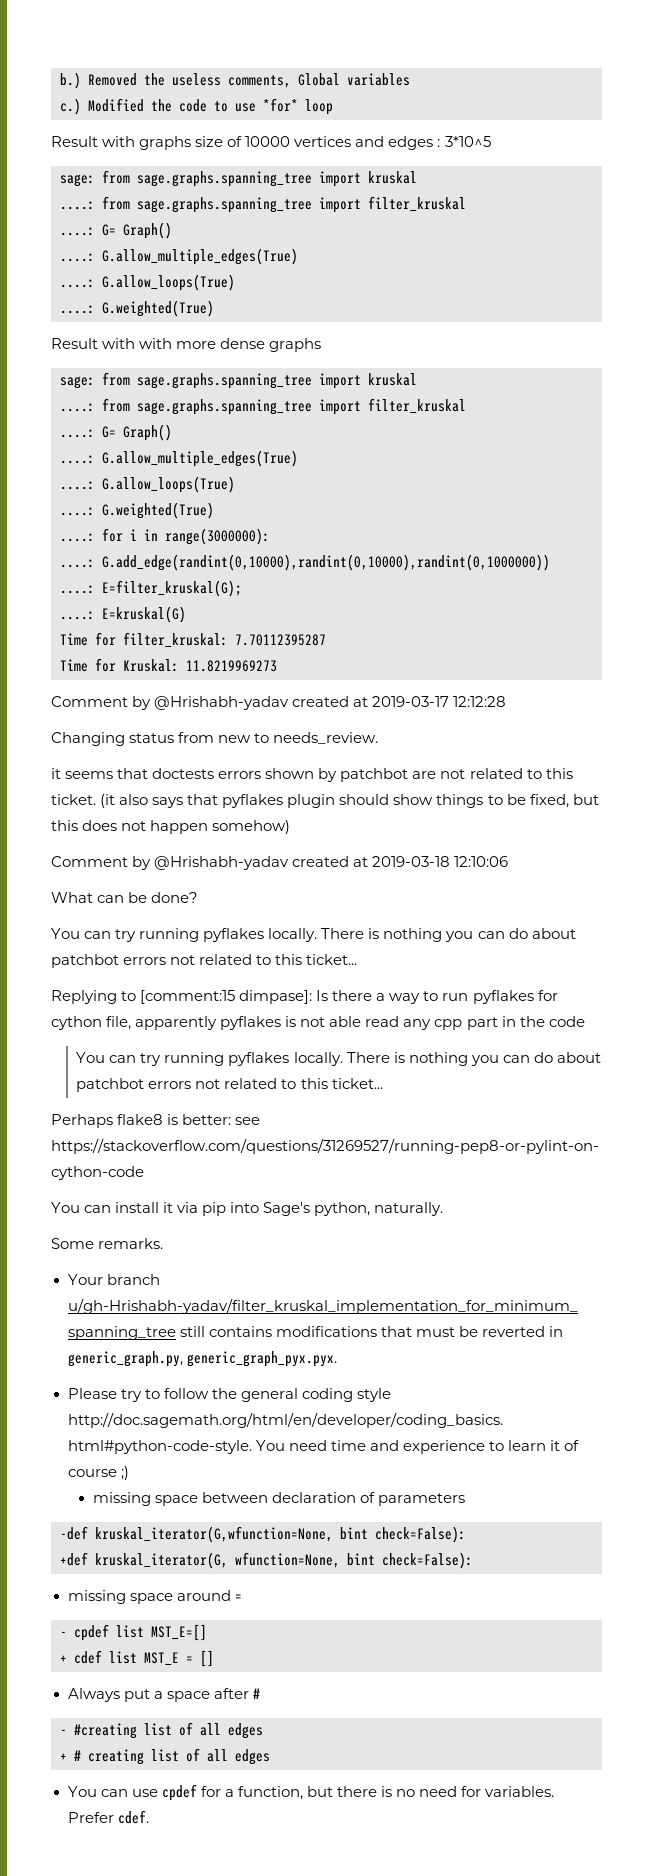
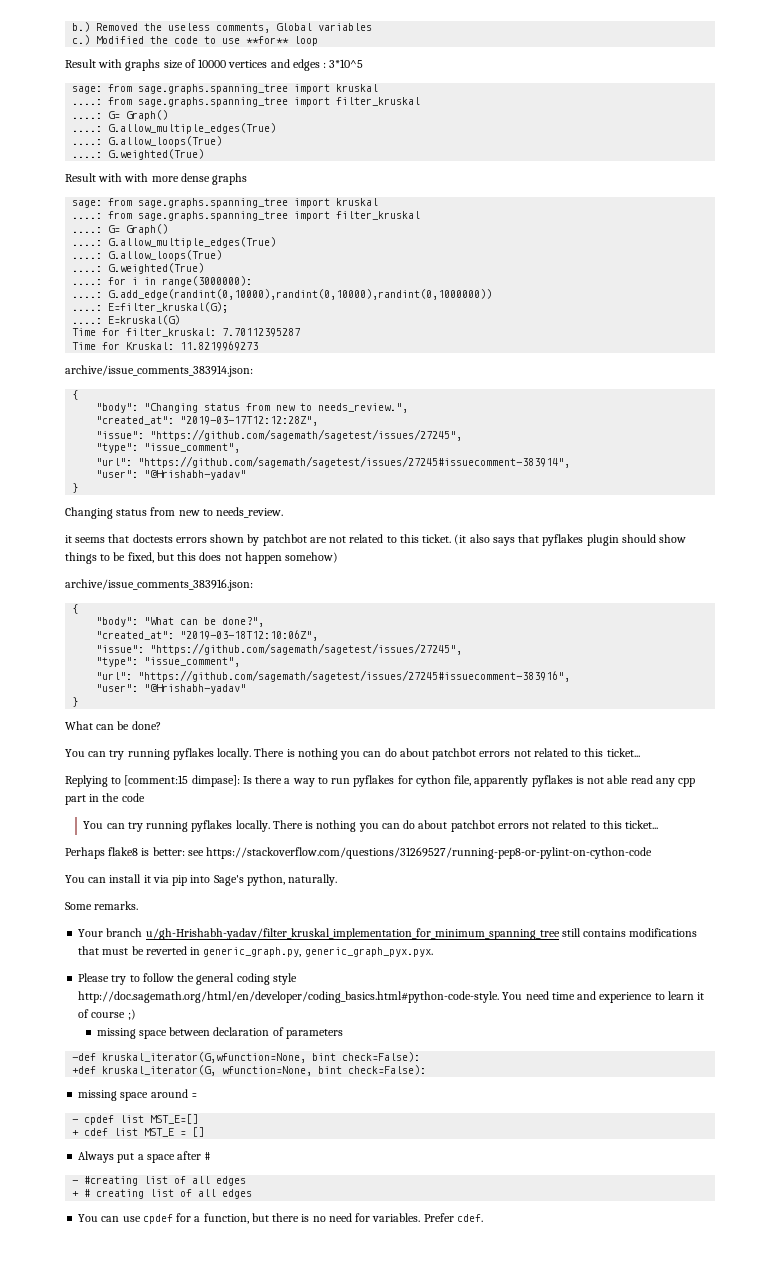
[263,98,298,112] *for* -> [246,36,290,44] **for**
[51,696,507,710] Comment by @Hrishabh-yadav created at 2019-03-17 12:12:28 -> [65,365,253,377] [72,390,79,400] [96,403,409,413] [96,416,319,426] [96,429,463,441] [96,443,241,453] [96,456,571,468] [96,470,247,480] [72,483,79,493] archive/issue_comments_383914.json: // { // "body": "Changing status from new to needs_review.", // "created_at": "2019-03-17T12:12:28Z", // "issue": "https://github.com/sagemath/sagetest/issues/27245", // "type": "issue_comment", // "url": "https://github.com/sagemath/sagetest/issues/27245#issuecomment-383914", // "user": "@Hrishabh-yadav" // }
[51,856,509,870] Comment by @Hrishabh-yadav created at 2019-03-18 12:10:06 -> [65,579,253,591] [72,604,79,614] [96,617,265,627] [96,630,319,641] [96,643,463,655] [96,657,241,667] [96,670,571,682] [96,684,247,694] [72,697,79,707] archive/issue_comments_383916.json: // { // "body": "What can be done?", // "created_at": "2019-03-18T12:10:06Z", // "issue": "https://github.com/sagemath/sagetest/issues/27245", // "type": "issue_comment", // "url": "https://github.com/sagemath/sagetest/issues/27245#issuecomment-383916", // "user": "@Hrishabh-yadav" // }

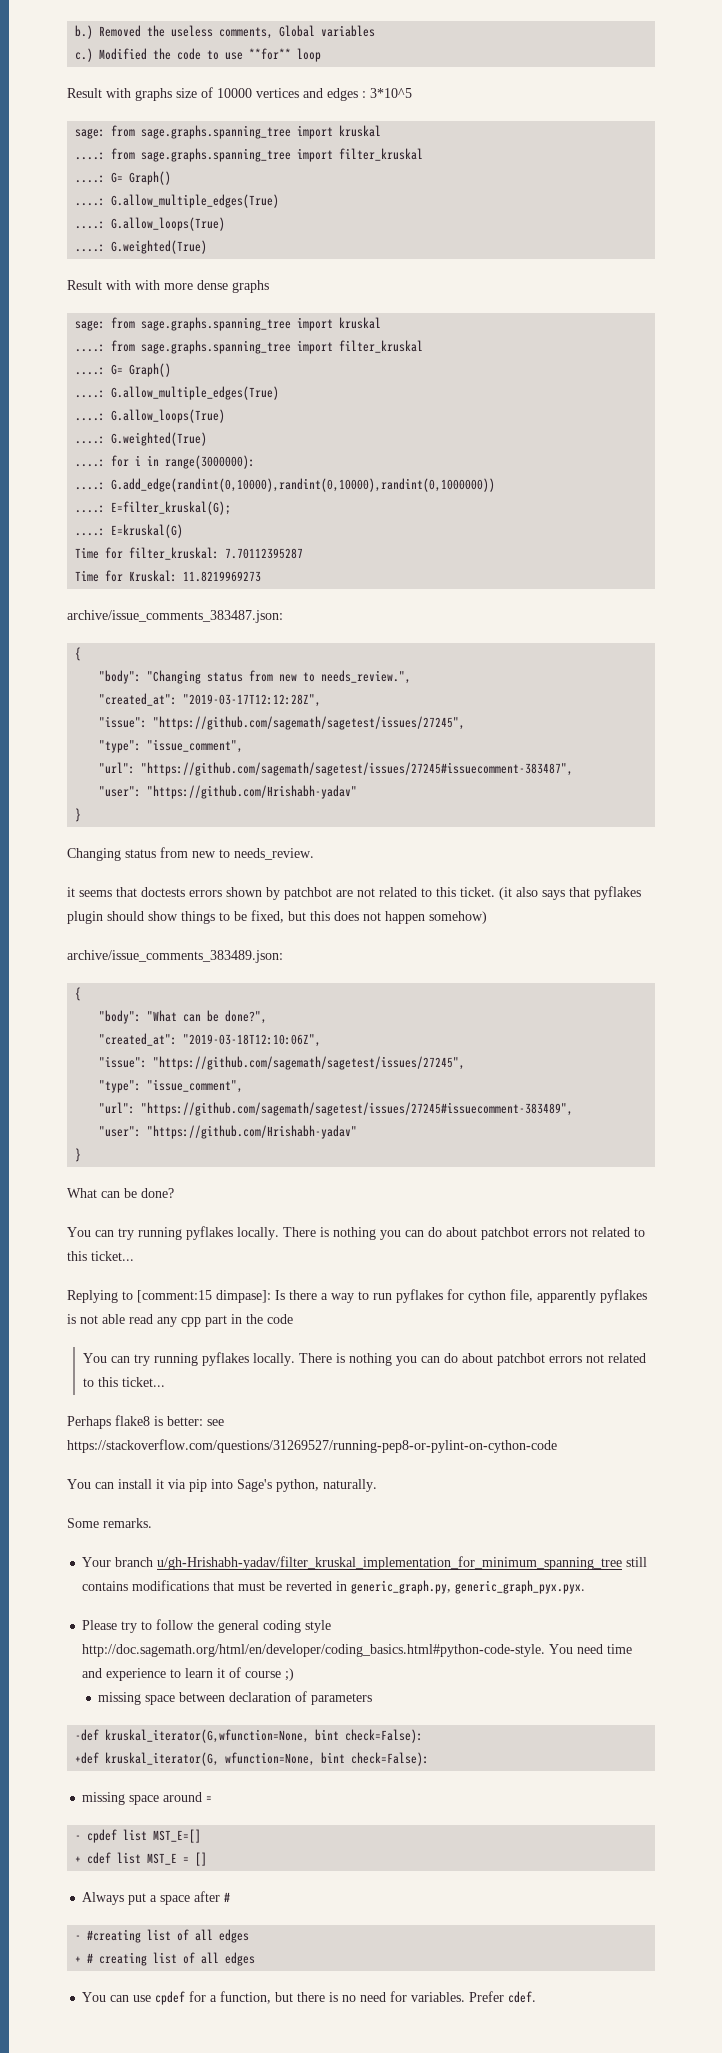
[65,365,253,377] archive/issue_comments_383914.json: -> [67,610,283,623] archive/issue_comments_383487.json:
[138,456,571,468] [96,470,247,480] "https://github.com/sagemath/sagetest/issues/27245#issuecomment-383914", // "user": "@Hrishabh-yadav" -> [141,762,574,776] [99,785,358,799] "https://github.com/sagemath/sagetest/issues/27245#issuecomment-383487", // "user": "https://github.com/Hrishabh-yadav"
[65,579,253,591] archive/issue_comments_383916.json: -> [67,950,283,963] archive/issue_comments_383489.json:
[138,670,571,682] [96,684,247,694] "https://github.com/sagemath/sagetest/issues/27245#issuecomment-383916", // "user": "@Hrishabh-yadav" -> [141,1102,574,1116] [99,1125,358,1139] "https://github.com/sagemath/sagetest/issues/27245#issuecomment-383489", // "user": "https://github.com/Hrishabh-yadav"

